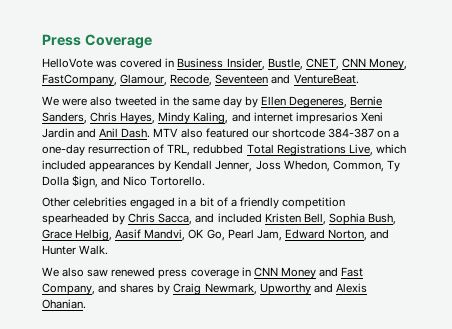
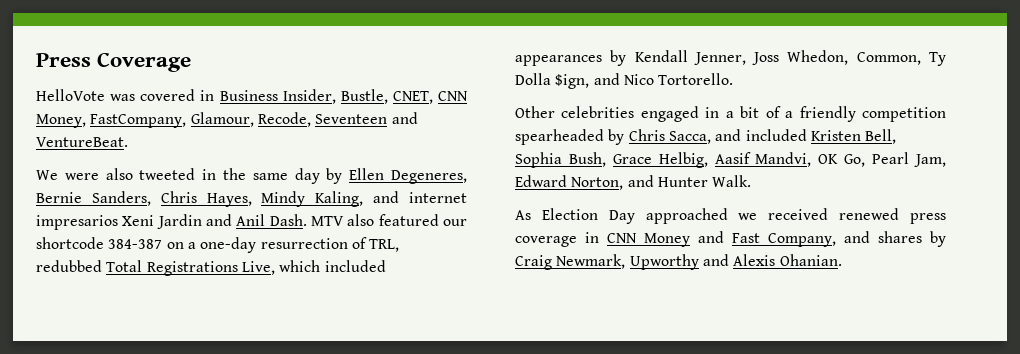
[42,267,109,277] We also saw -> [515,208,829,224] As Election Day approached we received

